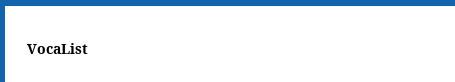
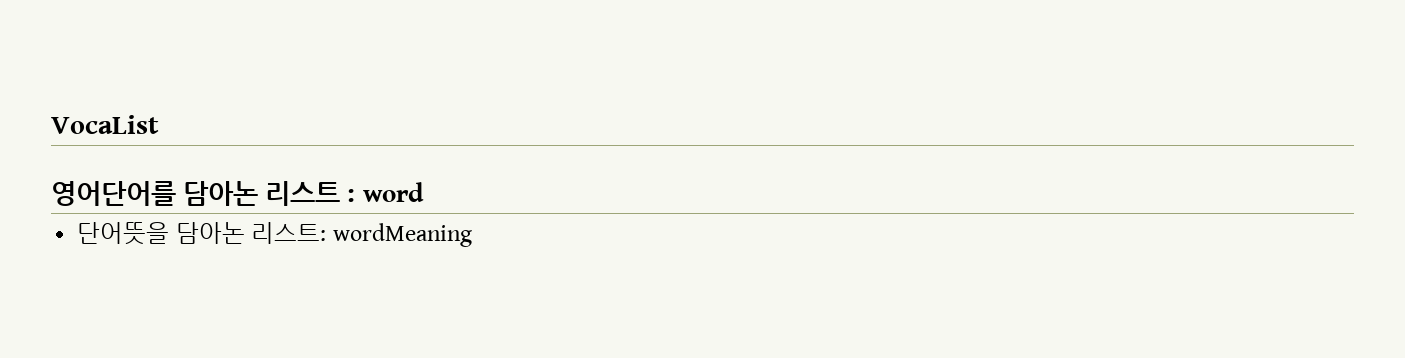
(88, 48) none -> [51,181,424,206] [77,222,472,247] // 영어단어를 담아논 리스트 : word // 단어뜻을 담아논 리스트: wordMeaning

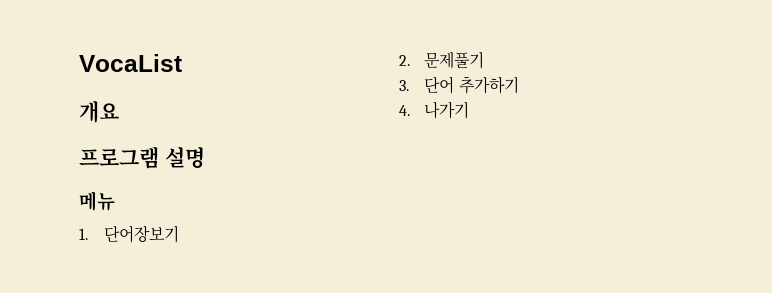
[51,181,424,206] [77,222,472,247] 영어단어를 담아논 리스트 : word // 단어뜻을 담아논 리스트: wordMeaning -> [79,101,119,123] [79,146,205,169] [79,191,115,211] [79,225,180,243] [399,51,485,69] [399,76,519,94] [399,101,470,119] 개요 // 프로그램 설명 // 메뉴 // 1. 단어장보기 // 2. 문제풀기 // 3. 단어 추가하기 // 4. 나가기

